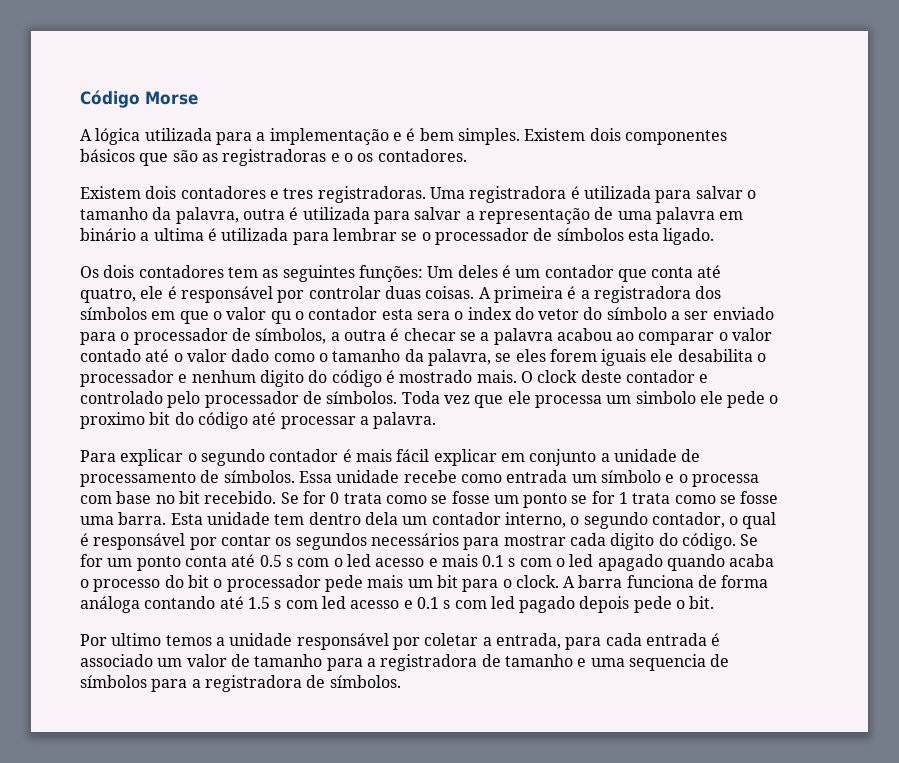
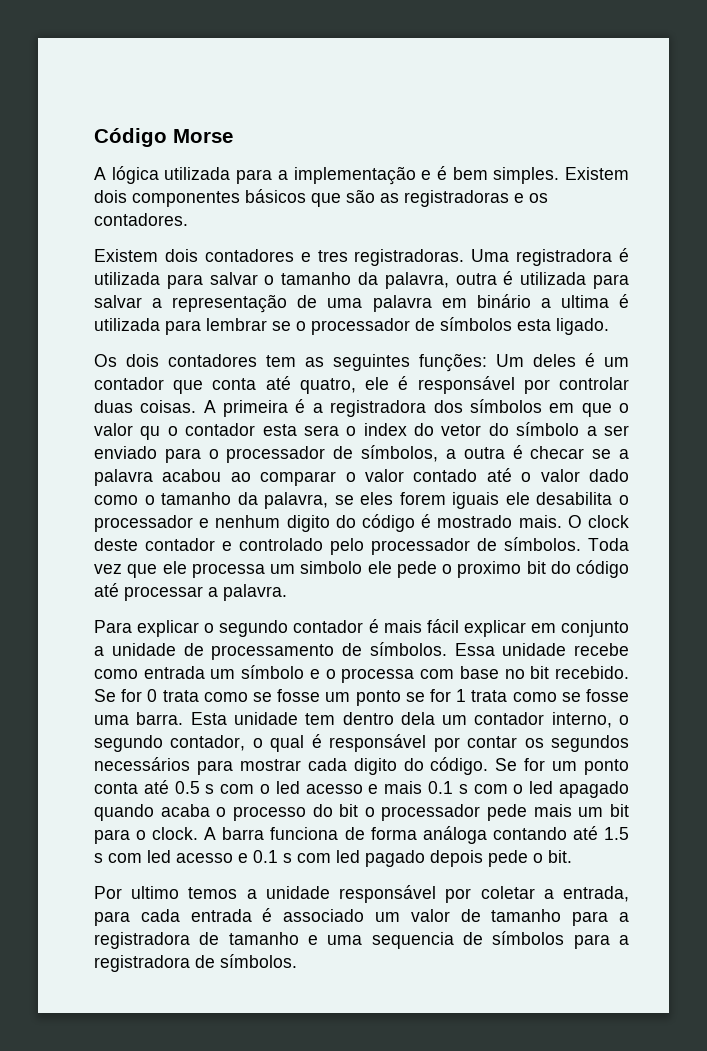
[343,153,353,162] o -> (524, 198) none

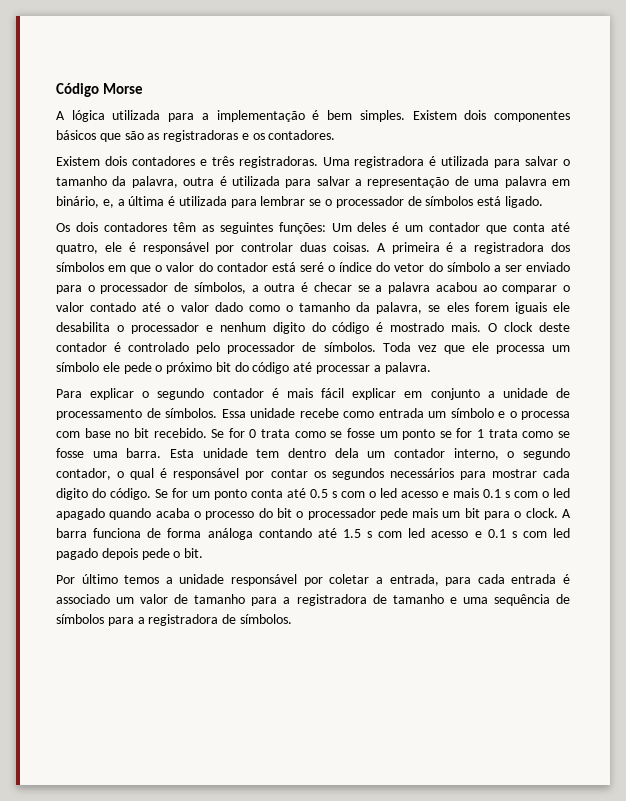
[421,170,432,180] e -> (305, 116) none
[317,250,348,262] tres -> [211,156,234,166] três
[476,294,609,308] binário a ultima -> [56,196,165,208] binário, e, a última
[517,319,551,331] esta -> [477,196,502,206] está
[266,355,296,367] tem -> [172,222,196,232] têm
[140,423,407,440] qu o contador esta sera o index -> [198,262,373,272] do contador está seré o índice
[222,541,232,551] e -> [114,342,122,352] é
[300,561,363,574] simbolo -> [56,362,99,372] símbolo
[457,561,522,578] proximo -> [166,362,213,374] próximo
[131,886,180,899] ultimo -> [81,574,118,584] último
[371,932,454,949] sequencia -> [493,594,550,606] sequência

